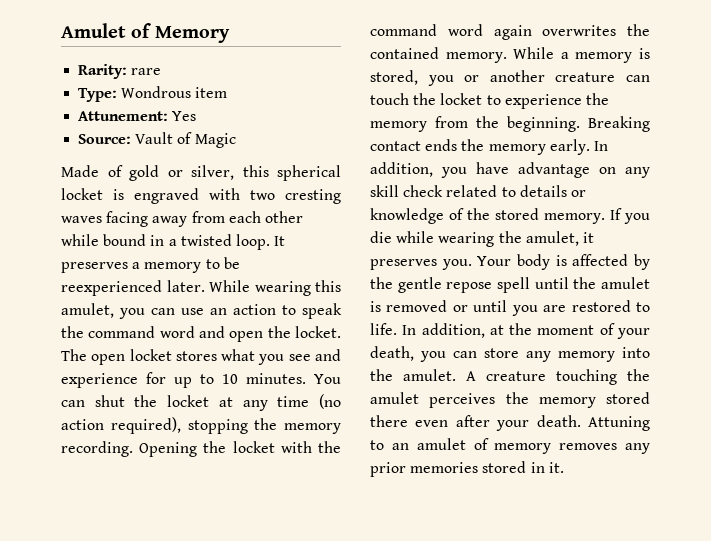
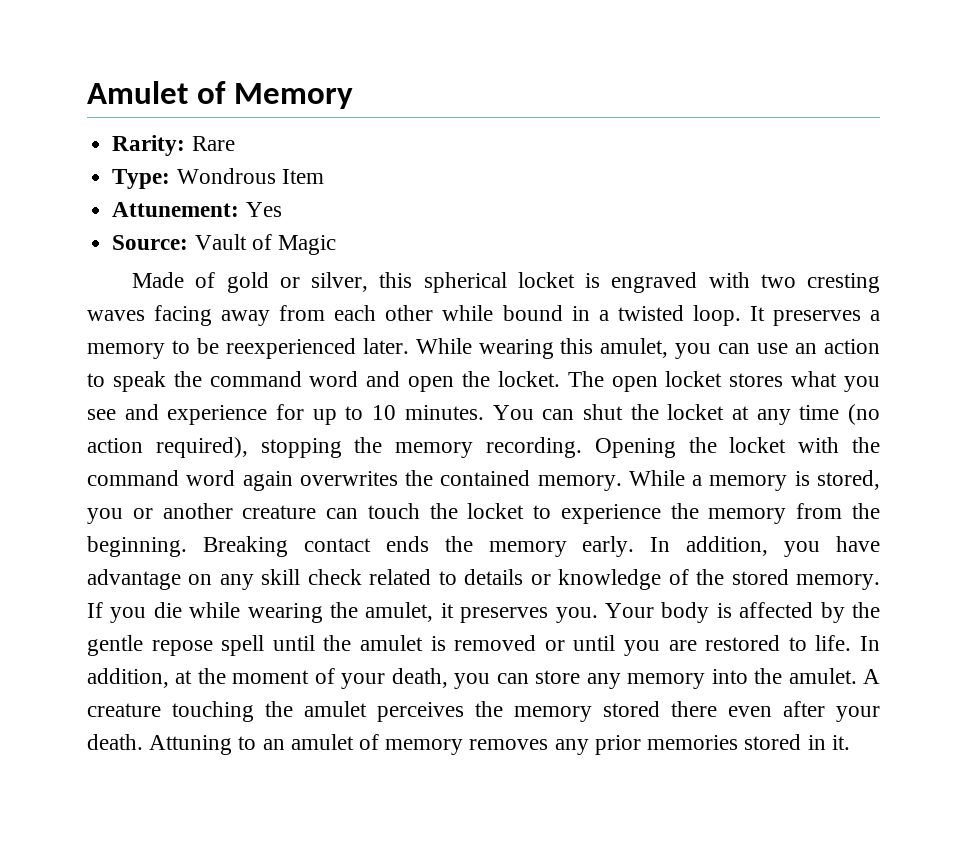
[131,68,162,75] rare -> [191,136,235,151] Rare
[195,87,228,98] item -> [281,169,324,184] Item

